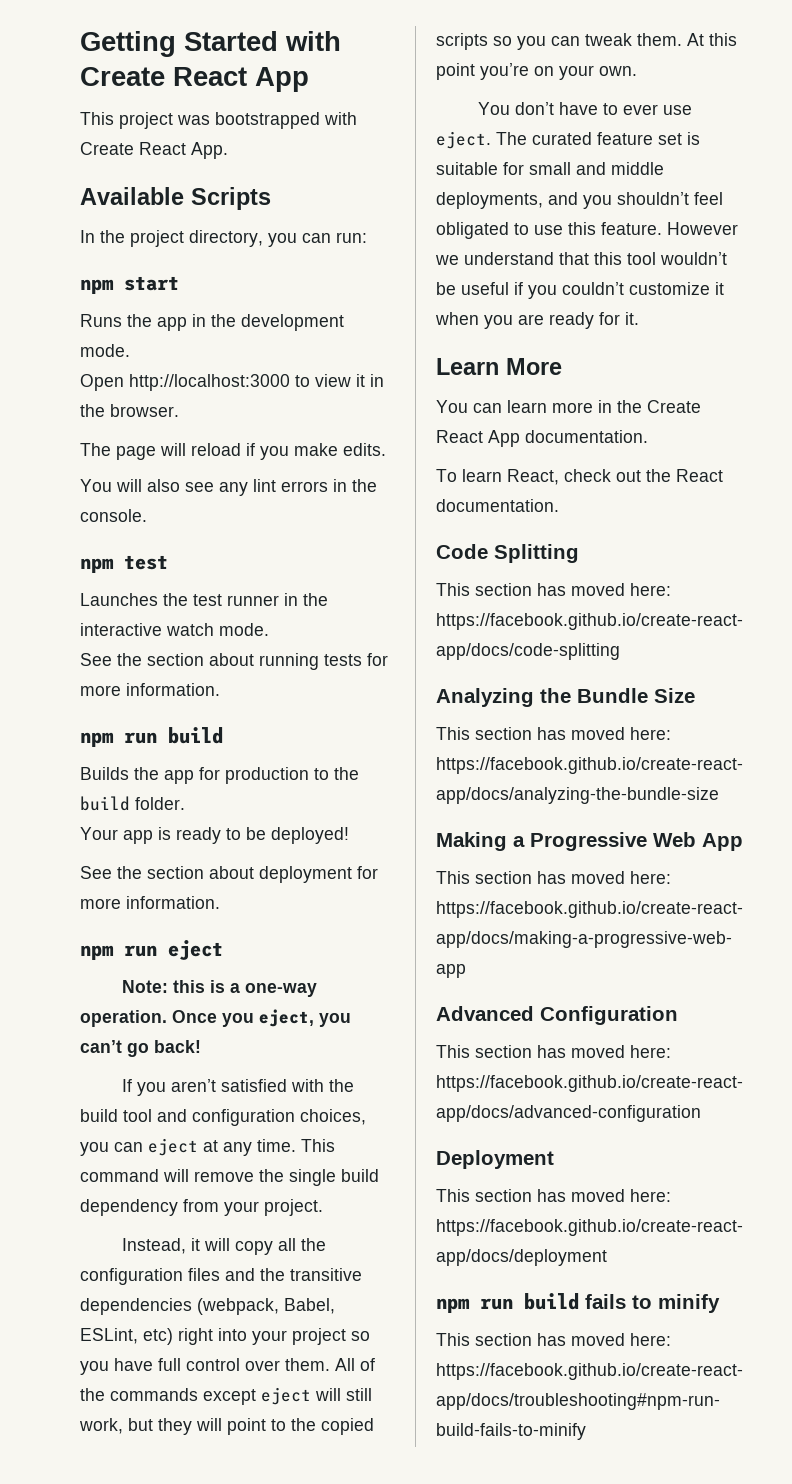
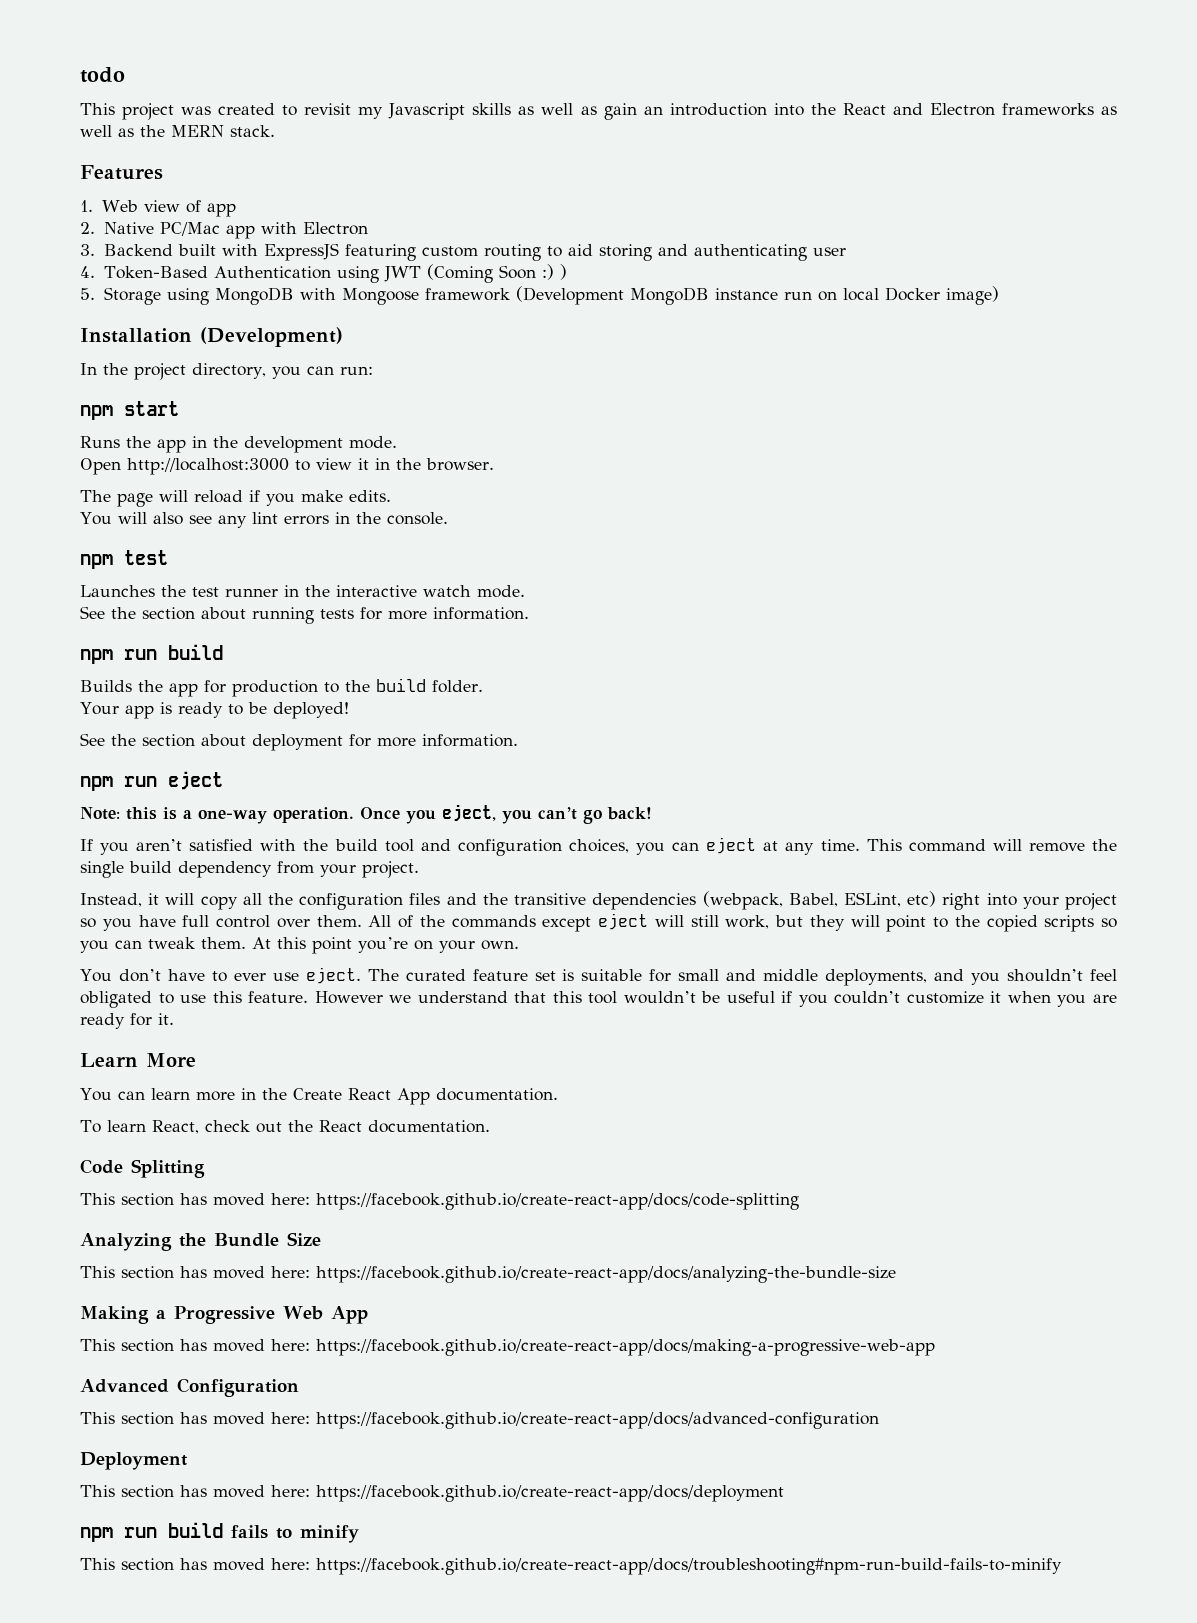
[80,31,341,57] [80,67,309,92] [80,112,357,129] [80,142,228,159] [80,187,271,210] Getting Started with Create React App // This project was bootstrapped with Create React App. // Available Scripts -> [80,67,125,83] [80,103,1117,120] [80,125,275,137] [80,165,163,180] [80,200,236,217] [80,222,368,239] [80,243,846,261] [80,264,567,283] [80,286,999,305] [80,327,343,347] todo // This project was created to revisit my Javascript skills as well as gain an introduction into the React and Electron frameworks as well as the MERN stack. // Features // 1. Web view of app // 2. Native PC/Mac app with Electron // 3. Backend built with ExpressJS featuring custom routing to aid storing and authenticating user // 4. Token-Based Authentication using JWT (Coming Soon :) ) // 5. Storage using MongoDB with Mongoose framework (Development MongoDB instance run on local Docker image) // Installation (Development)

